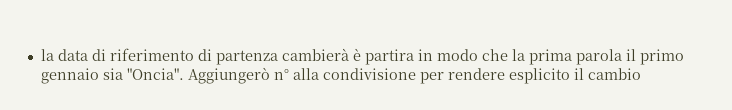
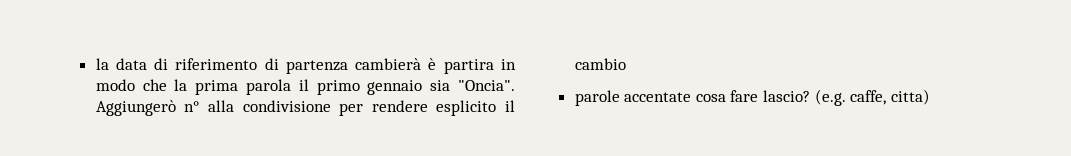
(641, 74) none -> [574,89,930,106] // parole accentate cosa fare lascio? (e.g. caffe, citta)

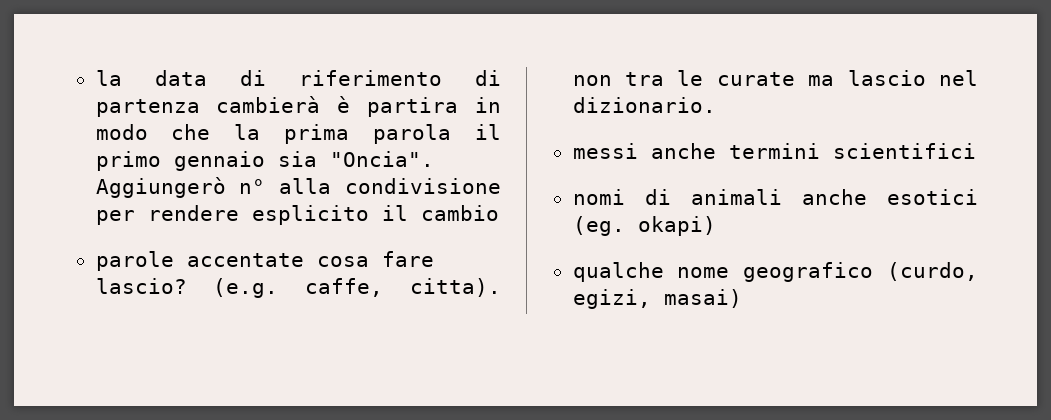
[890,89,930,105] citta) -> [410,278,501,297] [572,70,978,86] [572,97,716,113] [572,143,976,159] [572,189,978,205] [572,216,716,236] [572,262,978,282] [572,289,742,309] citta). non tra le curate ma lascio nel dizionario. // messi anche termini scientifici // nomi di animali anche esotici (eg. okapi) // qualche nome geografico (curdo, egizi, masai)

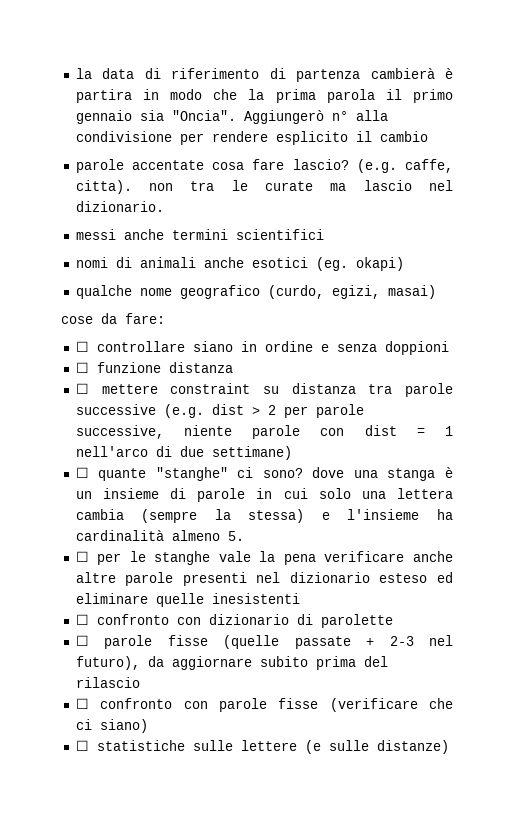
(742, 298) none -> [61,313,165,324] [75,341,449,355] [75,362,233,373] [75,383,453,397] [75,404,364,418] [75,425,453,439] [75,446,292,460] [75,467,454,481] [75,488,454,502] [75,509,453,523] [75,530,244,541] [75,551,454,565] [75,572,453,586] [75,593,300,607] [75,614,393,628] [75,635,453,649] [75,656,388,670] [75,677,140,688] [75,698,453,712] [75,719,148,733] [75,740,449,754] // cose da fare: // ☐ controllare siano in ordine e senza doppioni // ☐ funzione distanza // ☐ mettere constraint su distanza tra parole successive (e.g. dist > 2 per parole successive, niente parole con dist = 1 nell'arco di due settimane) // ☐ quante "stanghe" ci sono? dove una stanga è un insieme di parole in cui solo una lettera cambia (sempre la stessa) e l'insieme ha cardinalità almeno 5. // ☐ per le stanghe vale la pena verificare anche altre parole presenti nel dizionario esteso ed eliminare quelle inesistenti // ☐ confronto con dizionario di parolette // ☐ parole fisse (quelle passate + 2-3 nel futuro), da aggiornare subito prima del rilascio // ☐ confronto con parole fisse (verificare che ci siano) // ☐ statistiche sulle lettere (e sulle distanze)

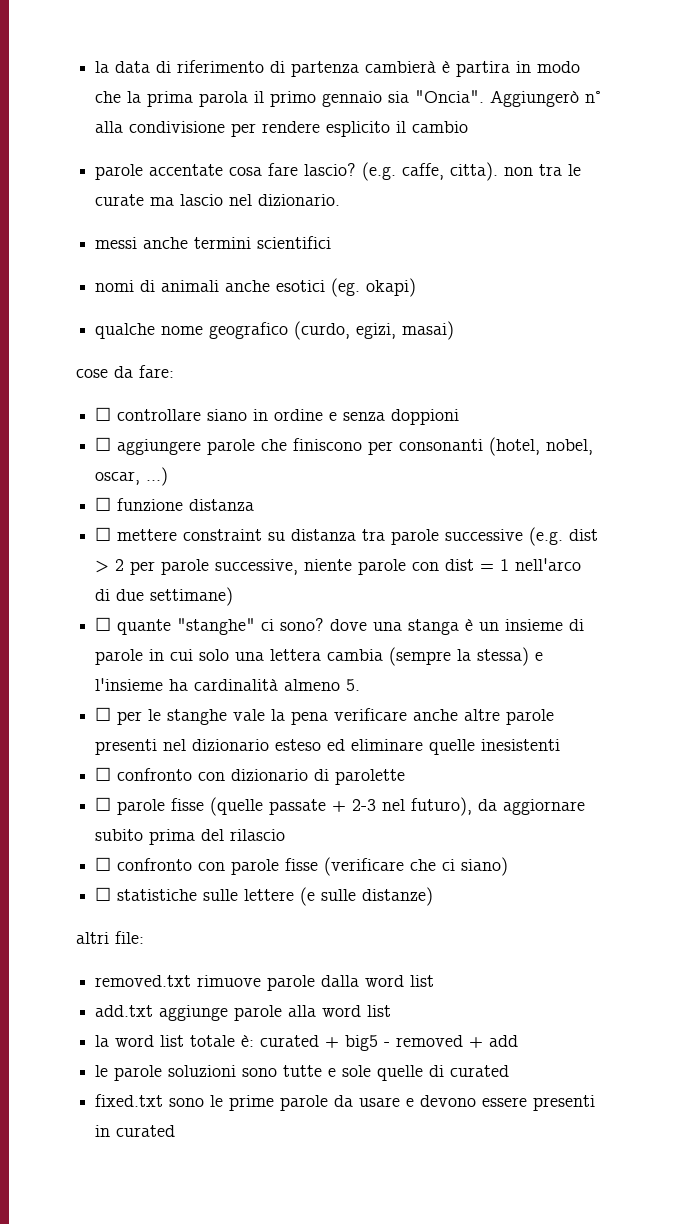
(449, 348) none -> [95,437,594,456] [95,467,169,486] // ☐ aggiungere parole che finiscono per consonanti (hotel, nobel, oscar, ...)
(449, 747) none -> [76,931,144,944] [95,975,435,991] [95,1005,392,1021] [95,1035,519,1051] [95,1065,510,1081] [95,1094,596,1111] [95,1125,176,1137] // altri file: // removed.txt rimuove parole dalla word list // add.txt aggiunge parole alla word list // la word list totale è: curated + big5 - removed + add // le parole soluzioni sono tutte e sole quelle di curated // fixed.txt sono le prime parole da usare e devono essere presenti in curated

